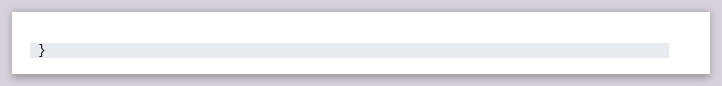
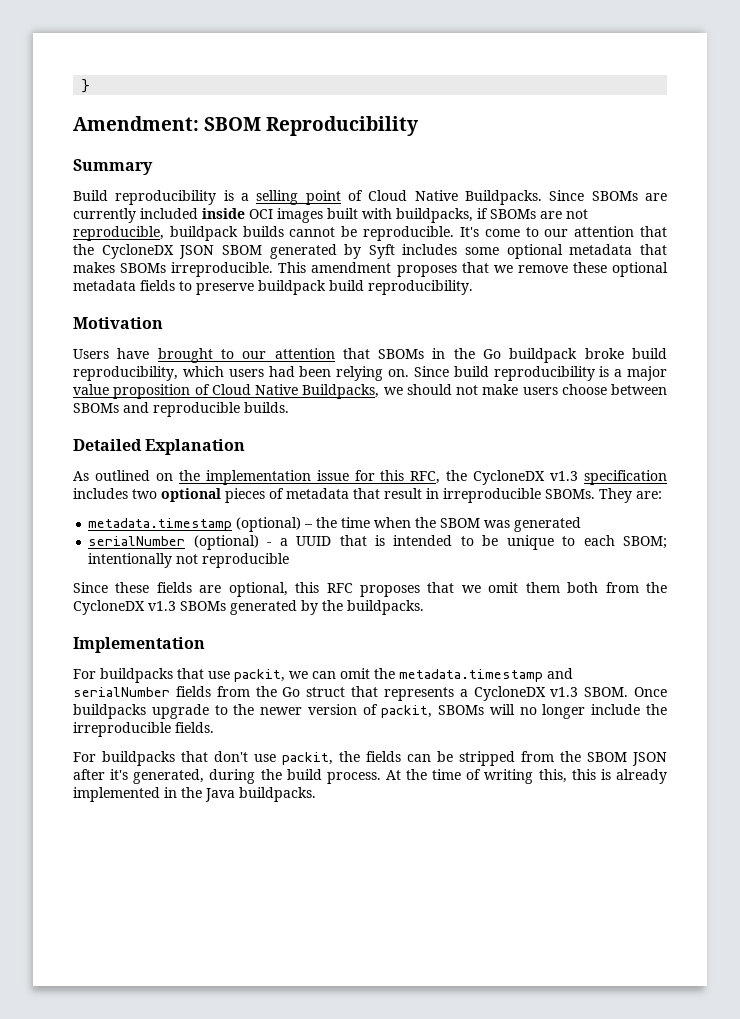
(46, 50) none -> [73,116,419,136] [73,159,153,175] [73,190,667,205] [73,208,588,223] [73,226,667,241] [73,244,667,259] [73,262,669,277] [73,280,473,295] [73,317,163,329] [73,348,668,363] [73,366,668,381] [73,384,667,399] [73,402,289,417] [73,439,246,455] [73,470,668,485] [73,488,662,503] [88,517,582,532] [88,535,667,550] [88,553,290,568] [73,582,668,597] [73,600,424,615] [73,637,205,653] [73,668,573,683] [73,686,667,701] [73,704,667,719] [73,722,214,737] [73,751,667,766] [73,769,667,784] [73,787,316,802] // Amendment: SBOM Reproducibility // Summary // Build reproducibility is a selling point of Cloud Native Buildpacks. Since SBOMs are currently included inside OCI images built with buildpacks, if SBOMs are not reproducible, buildpack builds cannot be reproducible. It's come to our attention that the CycloneDX JSON SBOM generated by Syft includes some optional metadata that makes SBOMs irreproducible. This amendment proposes that we remove these optional metadata fields to preserve buildpack build reproducibility. // Motivation // Users have brought to our attention that SBOMs in the Go buildpack broke build reproducibility, which users had been relying on. Since build reproducibility is a major value proposition of Cloud Native Buildpacks, we should not make users choose between SBOMs and reproducible builds. // Detailed Explanation // As outlined on the implementation issue for this RFC, the CycloneDX v1.3 specification includes two optional pieces of metadata that result in irreproducible SBOMs. They are: // metadata.timestamp (optional) – the time when the SBOM was generated // serialNumber (optional) - a UUID that is intended to be unique to each SBOM; intentionally not reproducible // Since these fields are optional, this RFC proposes that we omit them both from the CycloneDX v1.3 SBOMs generated by the buildpacks. // Implementation // For buildpacks that use packit, we can omit the metadata.timestamp and serialNumber fields from the Go struct that represents a CycloneDX v1.3 SBOM. Once buildpacks upgrade to the newer version of packit, SBOMs will no longer include the irreproducible fields. // For buildpacks that don't use packit, the fields can be stripped from the SBOM JSON after it's generated, during the build process. At the time of writing this, this is already implemented in the Java buildpacks.

